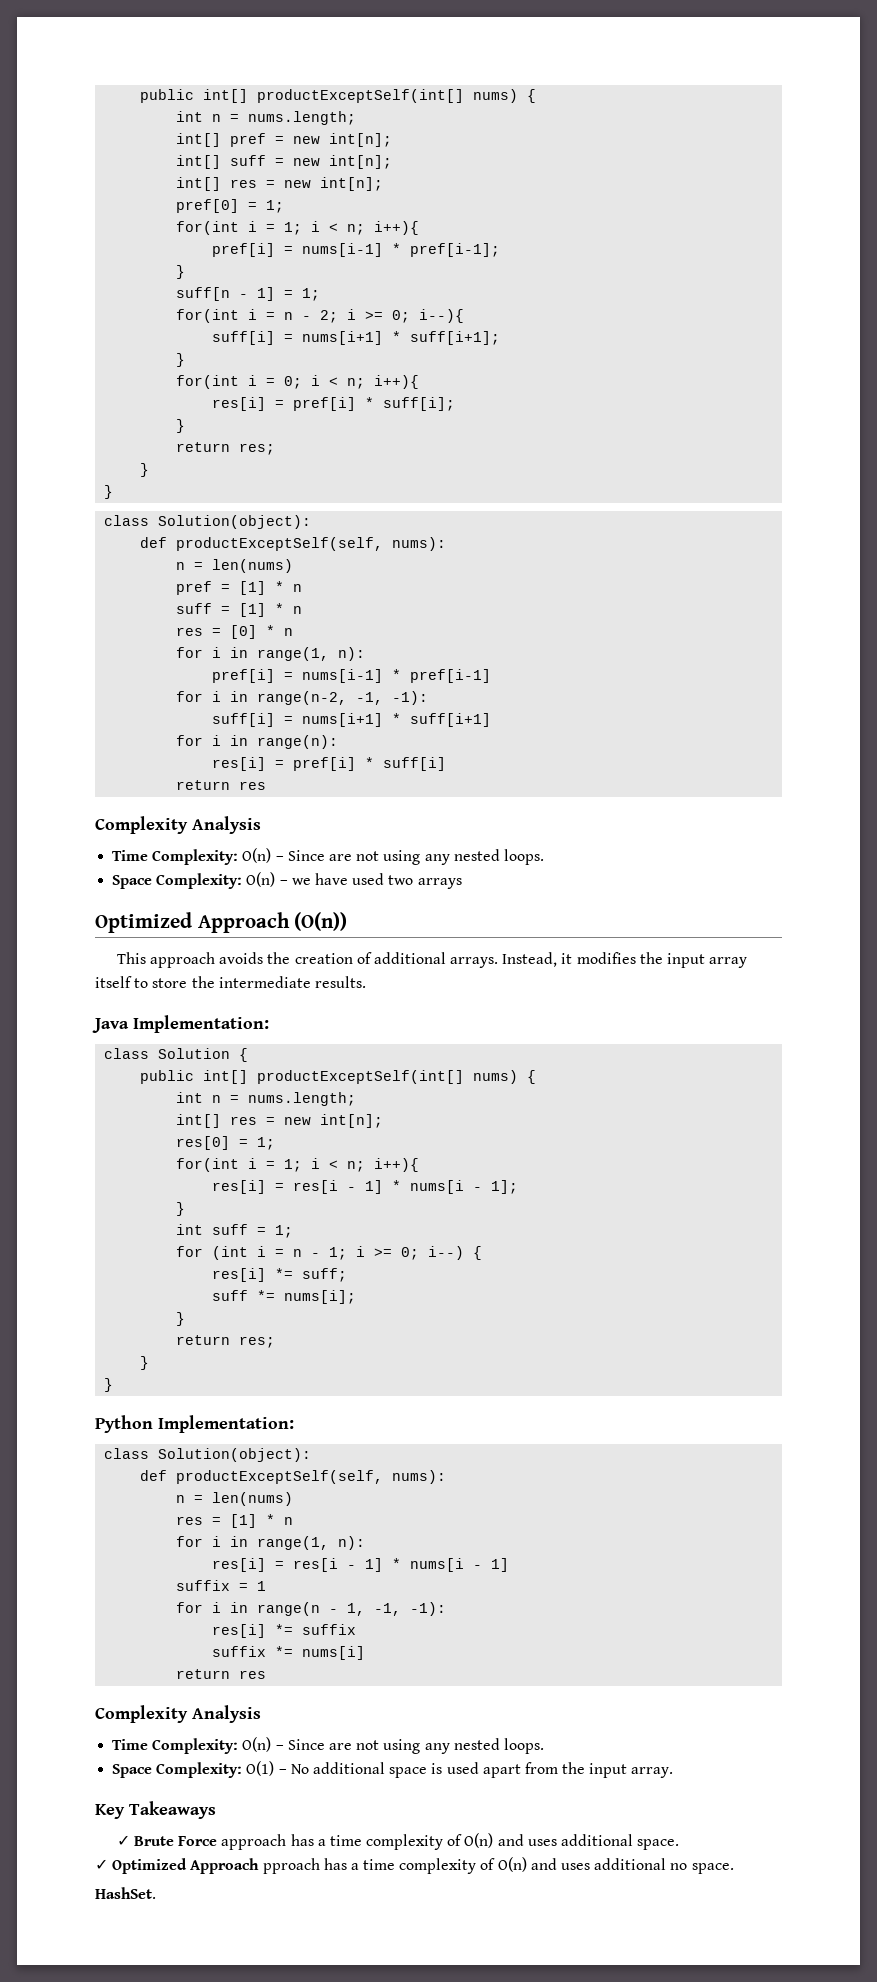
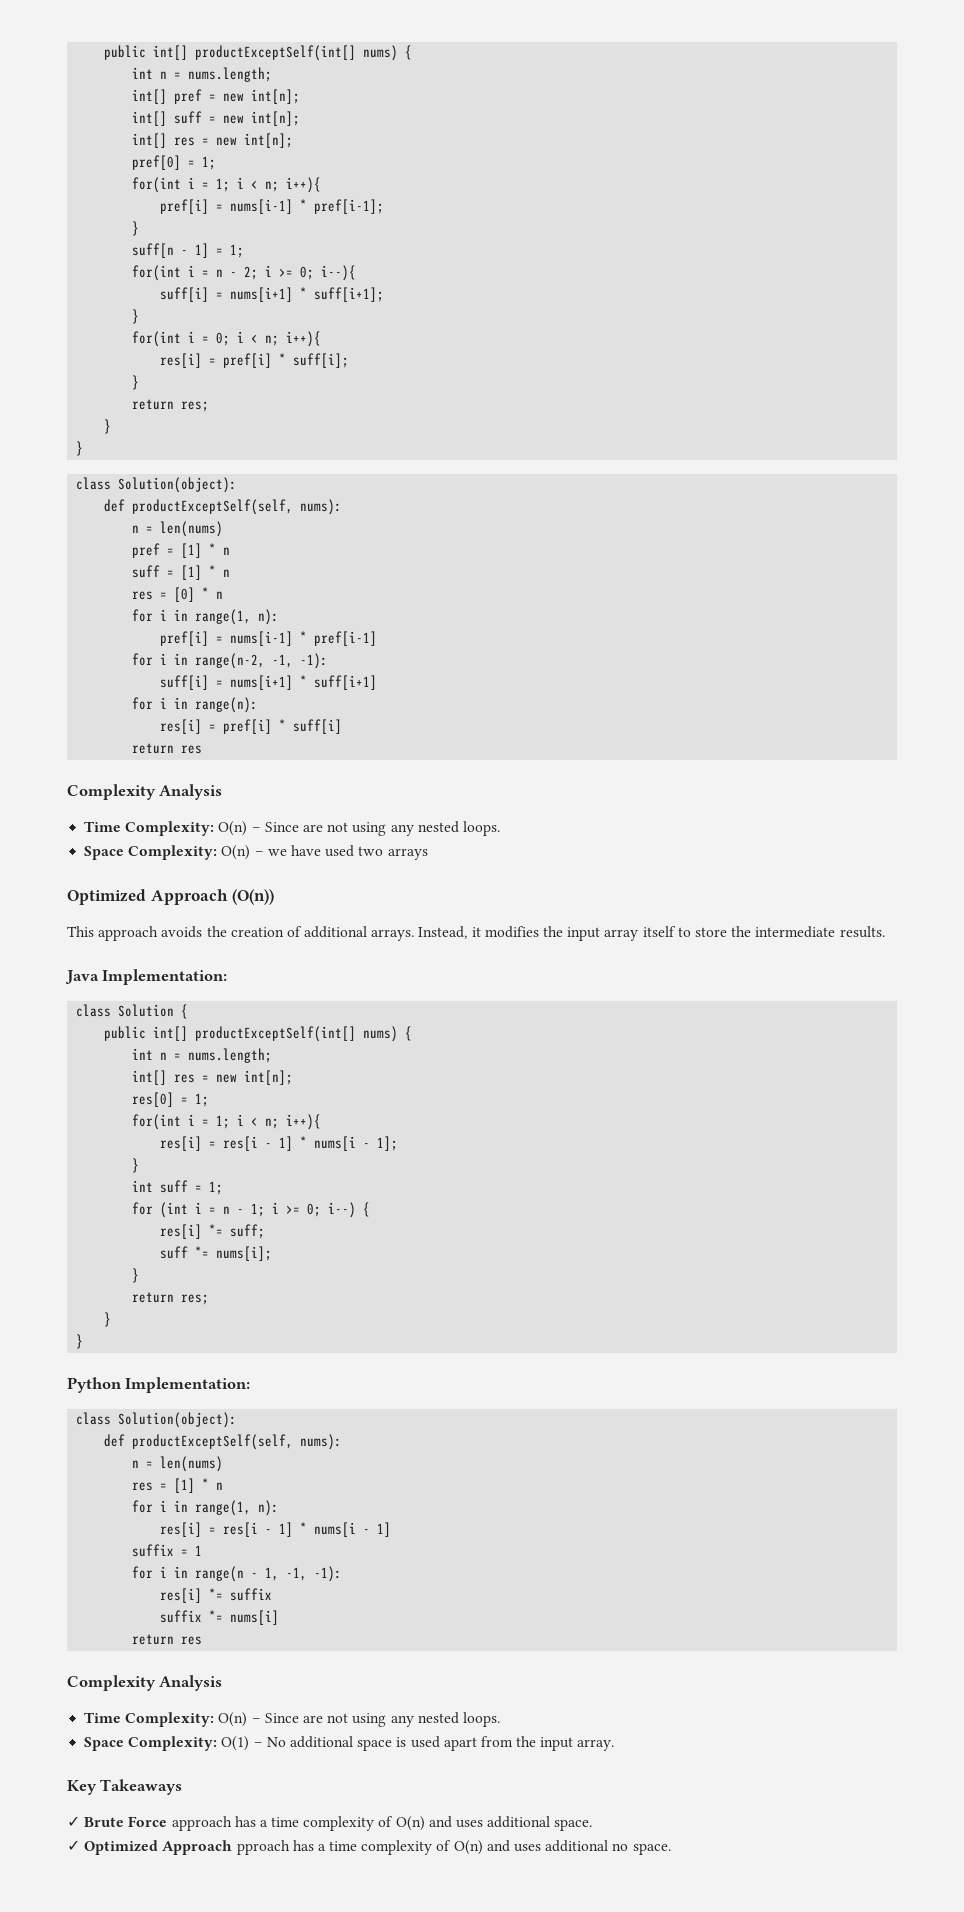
[95,1887,156,1899] // HashSet. -> (671, 1849) none

